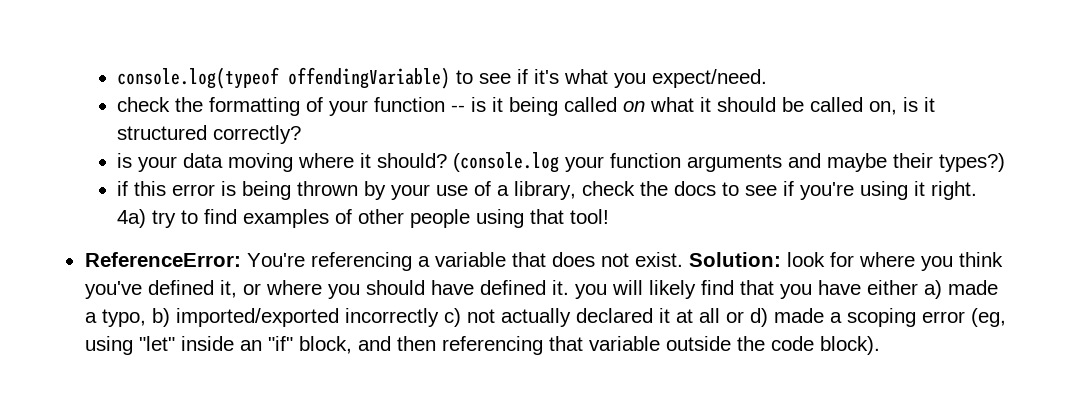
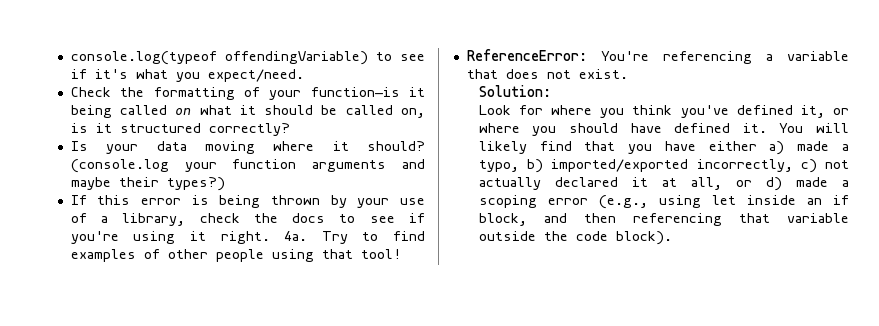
[117,97,171,112] check -> [70,87,111,97] Check
[374,97,487,112] function -- is -> [310,87,400,97] function—is
[117,153,133,168] is -> [70,141,88,151] Is
[117,181,129,196] if -> [70,195,87,205] If
[117,209,177,228] 4a) try -> [284,231,348,244] 4a. Try
(683, 259) none -> (628, 74) //
[786,252,825,267] look -> [478,105,511,115] // Look
[574,284,607,299] you -> [779,123,804,133] You
[344,308,439,327] incorrectly -> [696,159,793,172] incorrectly,
[698,308,720,323] all -> [690,177,722,190] all,
[970,308,1006,327] [84,336,175,355] (eg, using "let" -> [598,195,736,209] (e.g., using let
[267,336,293,351] "if" -> [833,195,850,205] if

